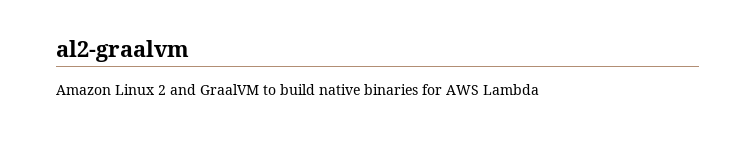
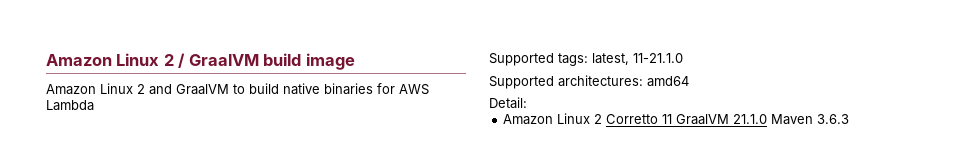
[56,40,189,62] al2-graalvm -> [46,53,355,70] Amazon Linux 2 / GraalVM build image
(539, 89) none -> [489,53,683,66] [489,75,689,89] [489,97,527,109] [503,113,850,125] // Supported tags: latest, 11-21.1.0 // Supported architectures: amd64 // Detail: // Amazon Linux 2 Corretto 11 GraalVM 21.1.0 Maven 3.6.3

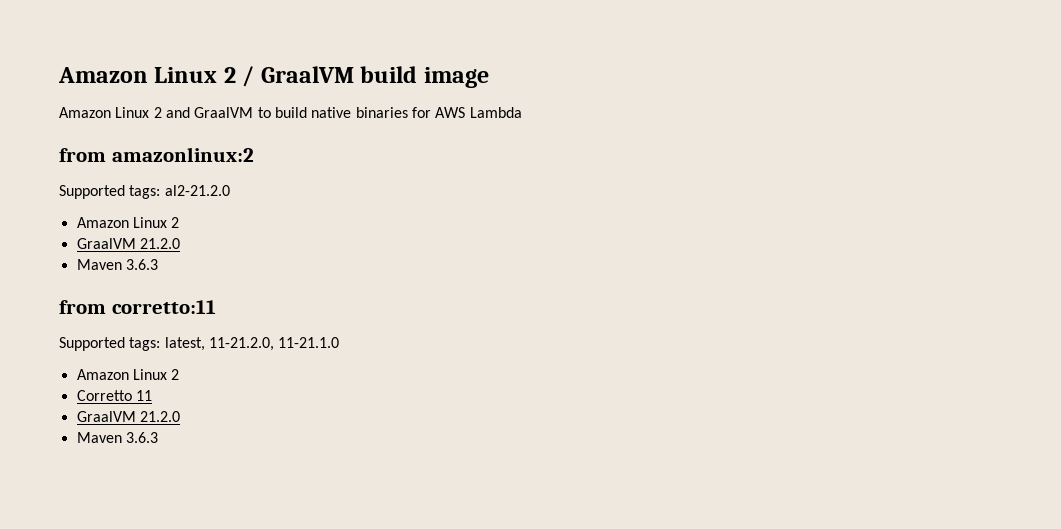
[489,53,683,66] [489,75,689,89] [489,97,527,109] [503,113,603,125] // Supported tags: latest, 11-21.1.0 // Supported architectures: amd64 // Detail: // Amazon Linux 2 -> [59,147,254,162] [59,185,230,199] [76,217,180,228] [76,238,180,249] [76,259,158,270] [59,300,216,314] [59,337,340,351] [76,369,180,380] // from amazonlinux:2 // Supported tags: al2-21.2.0 // Amazon Linux 2 // GraalVM 21.2.0 // Maven 3.6.3 // from corretto:11 // Supported tags: latest, 11-21.2.0, 11-21.1.0 // Amazon Linux 2 //
[676,114,768,125] GraalVM 21.1.0 -> [76,411,180,422] // GraalVM 21.2.0 //

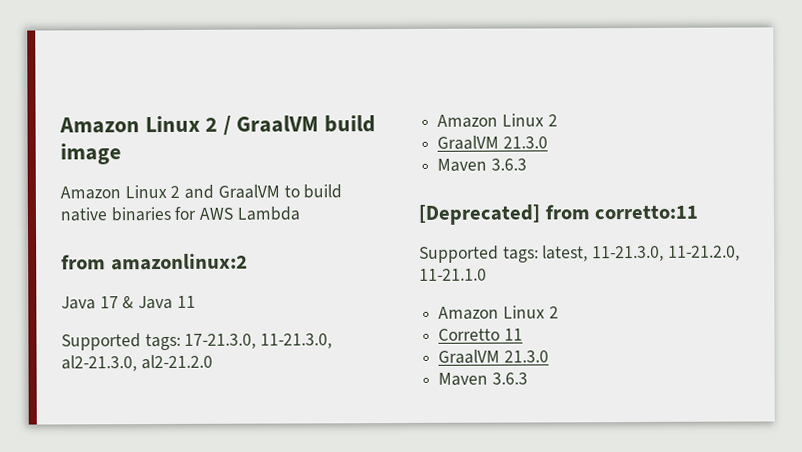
[59,185,161,199] // Supported tags: -> [61,295,196,310] [61,333,333,351] [61,355,137,372] // Java 17 & Java 11 // Supported tags: 17-21.3.0, 11-21.3.0, al2-21.3.0,
[139,238,180,249] 21.2.0 -> [502,136,548,149] 21.3.0
(158, 264) none -> [418,204,540,225] [Deprecated]
(205, 344) none -> [592,245,665,262] 11-21.3.0,
[139,411,180,422] 21.2.0 -> [503,350,549,363] 21.3.0

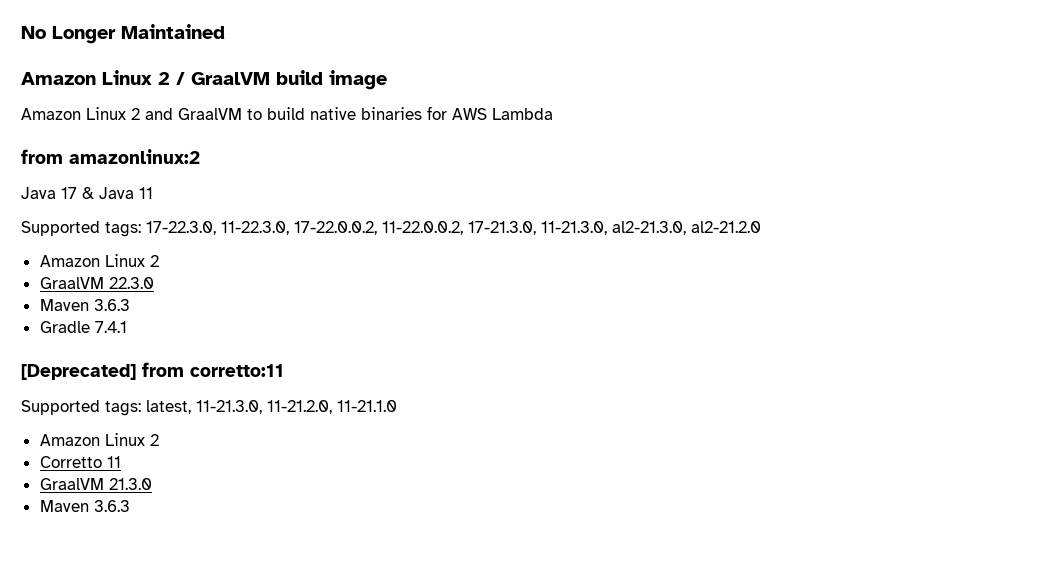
(59, 125) none -> [21,24,225,44] No Longer Maintained //
(181, 342) none -> [146,221,463,235] 17-22.3.0, 11-22.3.0, 17-22.0.0.2, 11-22.0.0.2,
[502,136,548,149] [437,158,527,172] 21.3.0 // Maven 3.6.3 -> [108,277,154,289] [39,299,130,311] [39,321,127,333] 22.3.0 // Maven 3.6.3 // Gradle 7.4.1

